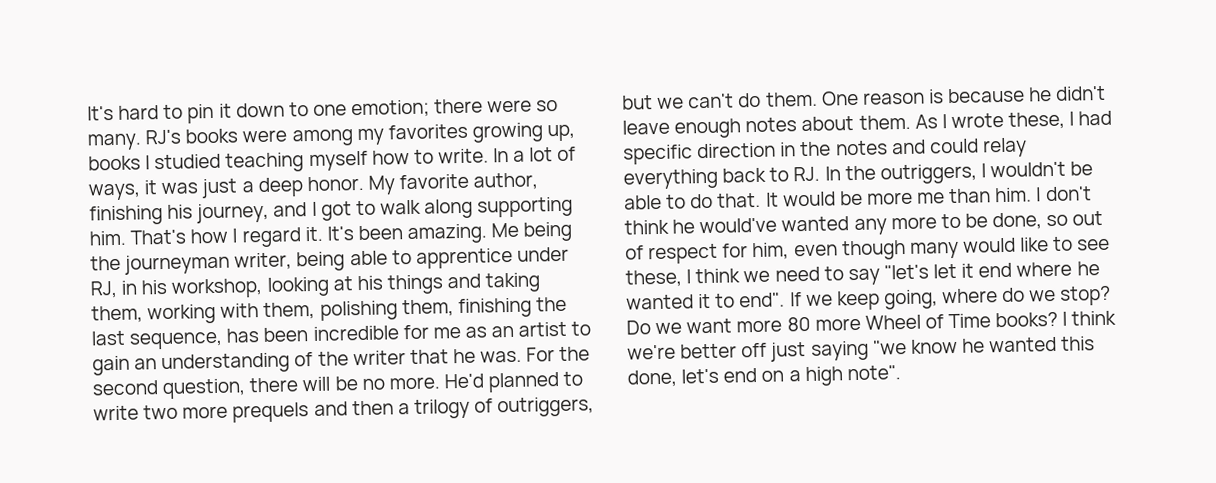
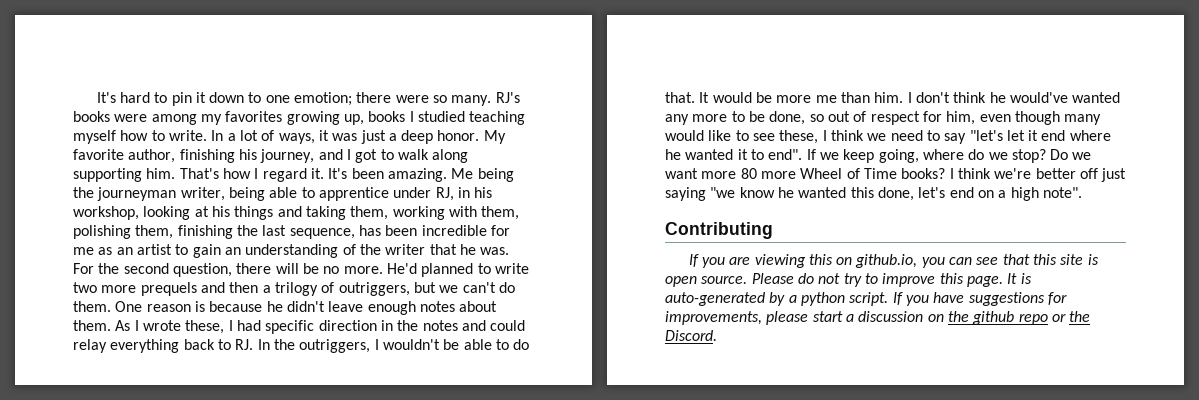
(901, 373) none -> [665,222,773,239] [688,254,1099,268] [665,273,1032,287] [665,292,1067,306] [665,311,1091,325] [665,330,717,341] // Contributing // If you are viewing this on github.io, you can see that this site is open source. Please do not try to improve this page. It is auto-generated by a python script. If you have suggestions for improvements, please start a discussion on the github repo or the Discord.

